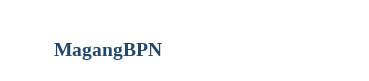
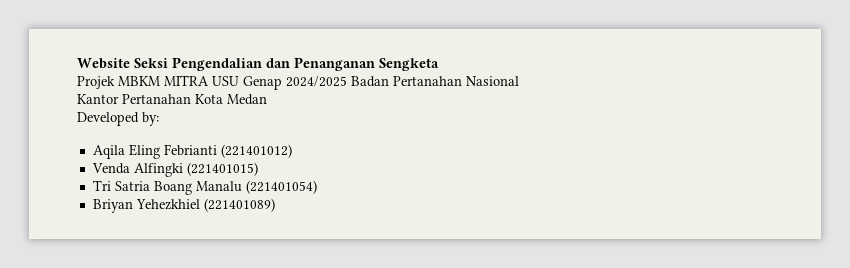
[54,43,162,60] MagangBPN -> [77,57,439,71] [77,75,519,90] [77,94,267,105] [77,112,159,126] [92,144,292,159] [91,162,258,177] [92,180,317,195] [92,198,275,213] Website Seksi Pengendalian dan Penanganan Sengketa // Projek MBKM MITRA USU Genap 2024/2025 Badan Pertanahan Nasional // Kantor Pertanahan Kota Medan // Developed by: // Aqila Eling Febrianti (221401012) // Venda Alfingki (221401015) // Tri Satria Boang Manalu (221401054) // Briyan Yehezkhiel (221401089)

